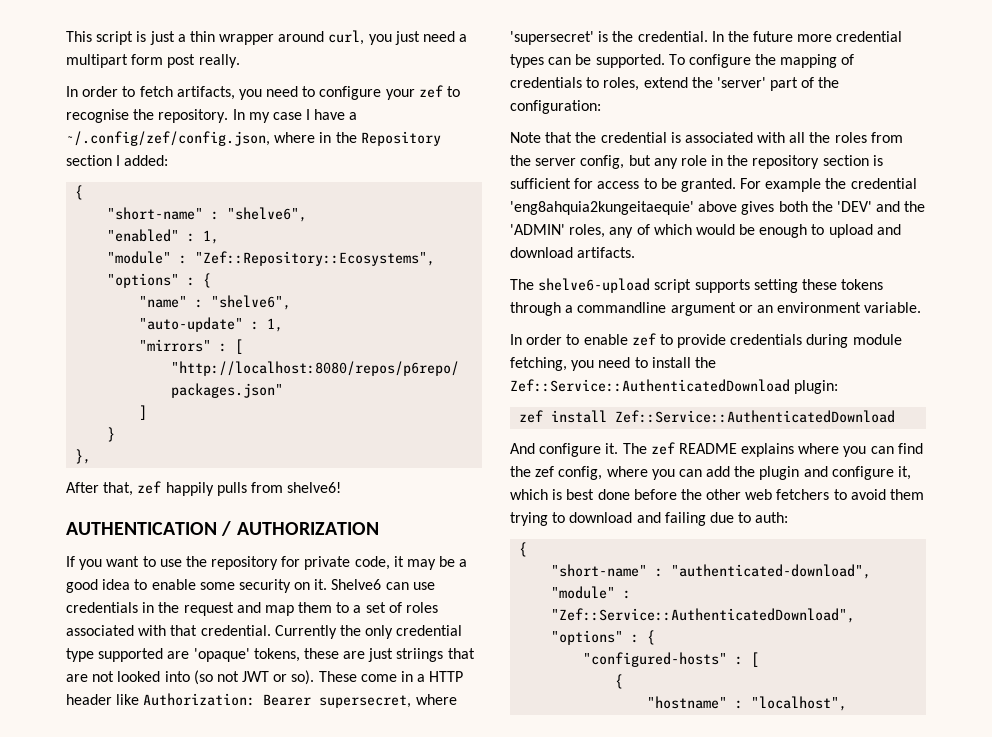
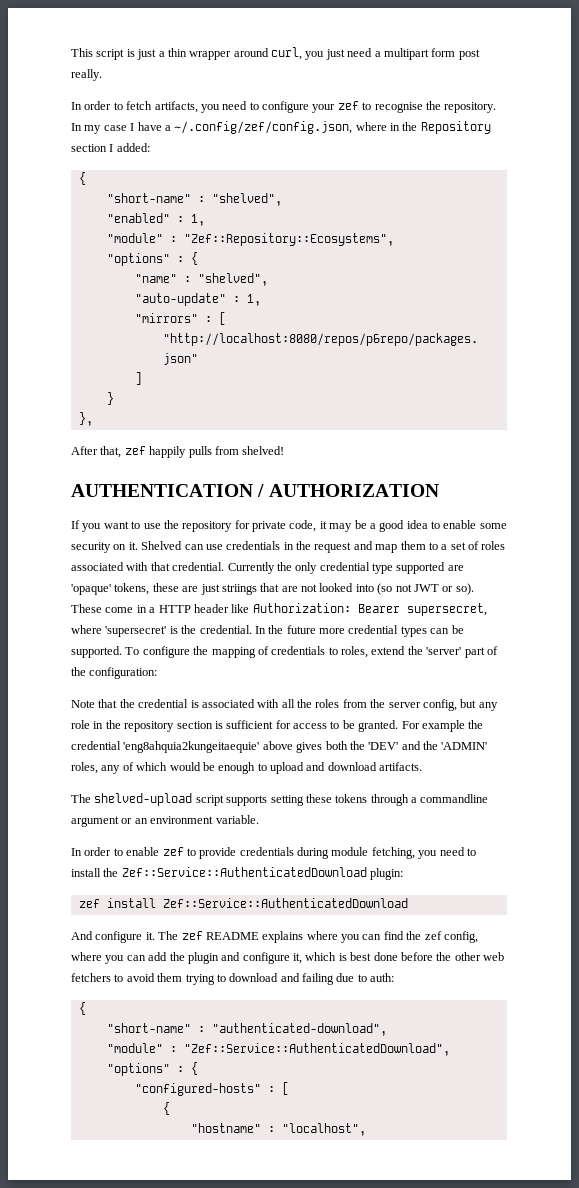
[227,207,308,222] "shelve6", -> [211,193,282,206] "shelved",
[211,295,292,310] "shelve6", -> [197,273,268,286] "shelved",
[287,482,342,493] shelve6! -> [242,446,285,455] shelved!
[331,579,382,590] Shelve6 -> [141,541,183,550] Shelved
[538,278,651,293] shelve6-upload -> [94,793,193,806] shelved-upload

